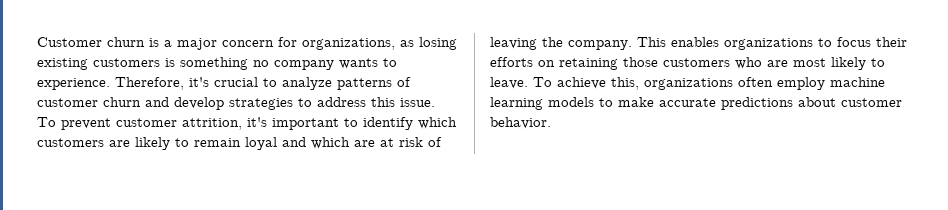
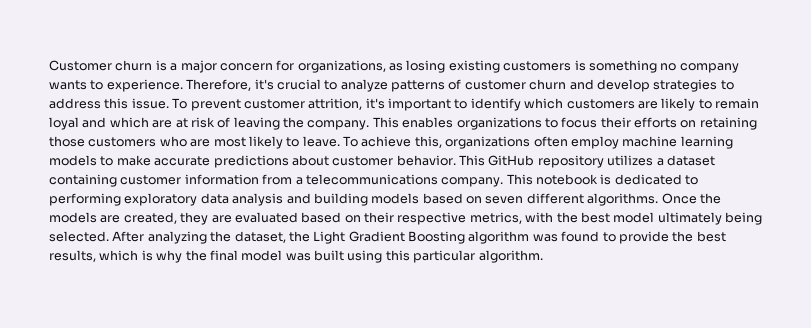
(551, 123) none -> [459,155,715,168] [49,174,699,187] [49,193,721,206] [49,212,762,225] [49,231,726,244] [49,250,543,263] This GitHub repository utilizes a dataset containing customer information from a telecommunications company. This notebook is dedicated to performing exploratory data analysis and building models based on seven different algorithms. Once the models are created, they are evaluated based on their respective metrics, with the best model ultimately being selected. After analyzing the dataset, the Light Gradient Boosting algorithm was found to provide the best results, which is why the final model was built using this particular algorithm.

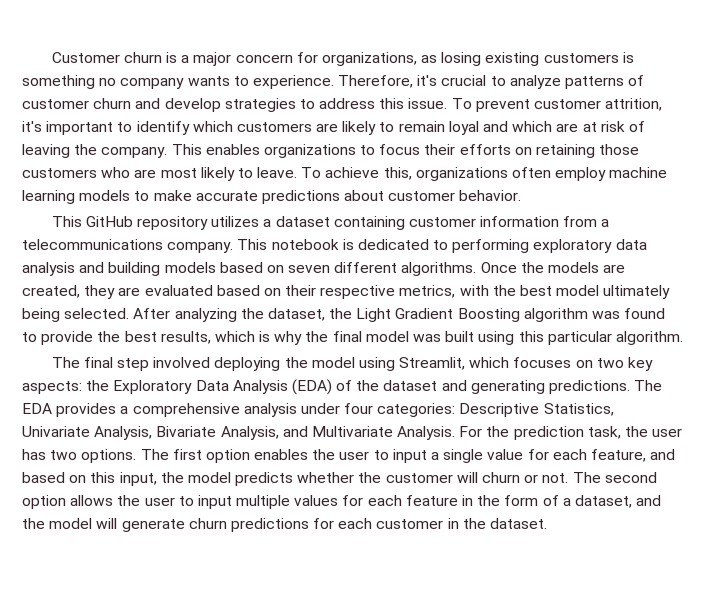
(456, 160) none -> (522, 195) //
(543, 256) none -> [51,357,653,371] [22,379,663,395] [22,403,614,417] [22,426,683,440] [22,449,676,463] [22,472,657,486] [22,495,662,509] [22,518,548,532] // The final step involved deploying the model using Streamlit, which focuses on two key aspects: the Exploratory Data Analysis (EDA) of the dataset and generating predictions. The EDA provides a comprehensive analysis under four categories: Descriptive Statistics, Univariate Analysis, Bivariate Analysis, and Multivariate Analysis. For the prediction task, the user has two options. The first option enables the user to input a single value for each feature, and based on this input, the model predicts whether the customer will churn or not. The second option allows the user to input multiple values for each feature in the form of a dataset, and the model will generate churn predictions for each customer in the dataset.

